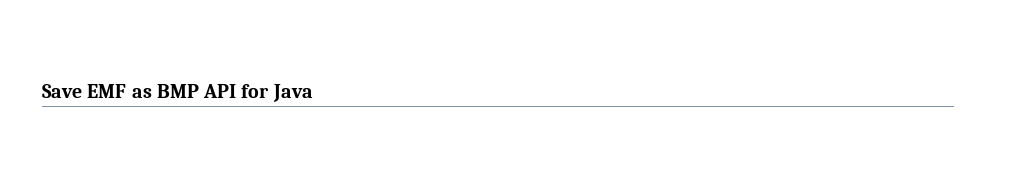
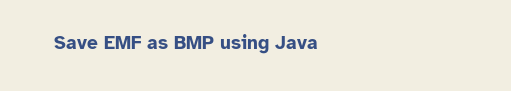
[203,84,270,98] API for -> [220,34,269,54] using

